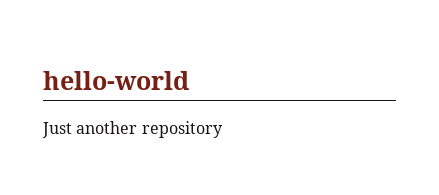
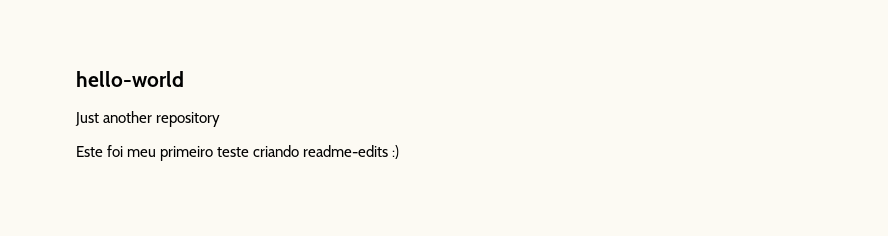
(223, 129) none -> [76,145,400,161] // Este foi meu primeiro teste criando readme-edits :)

